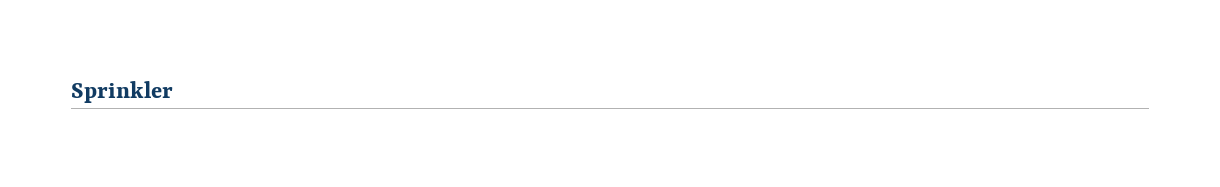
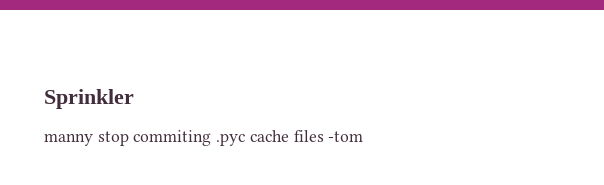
(173, 92) none -> [44,130,364,146] // manny stop commiting .pyc cache files -tom

